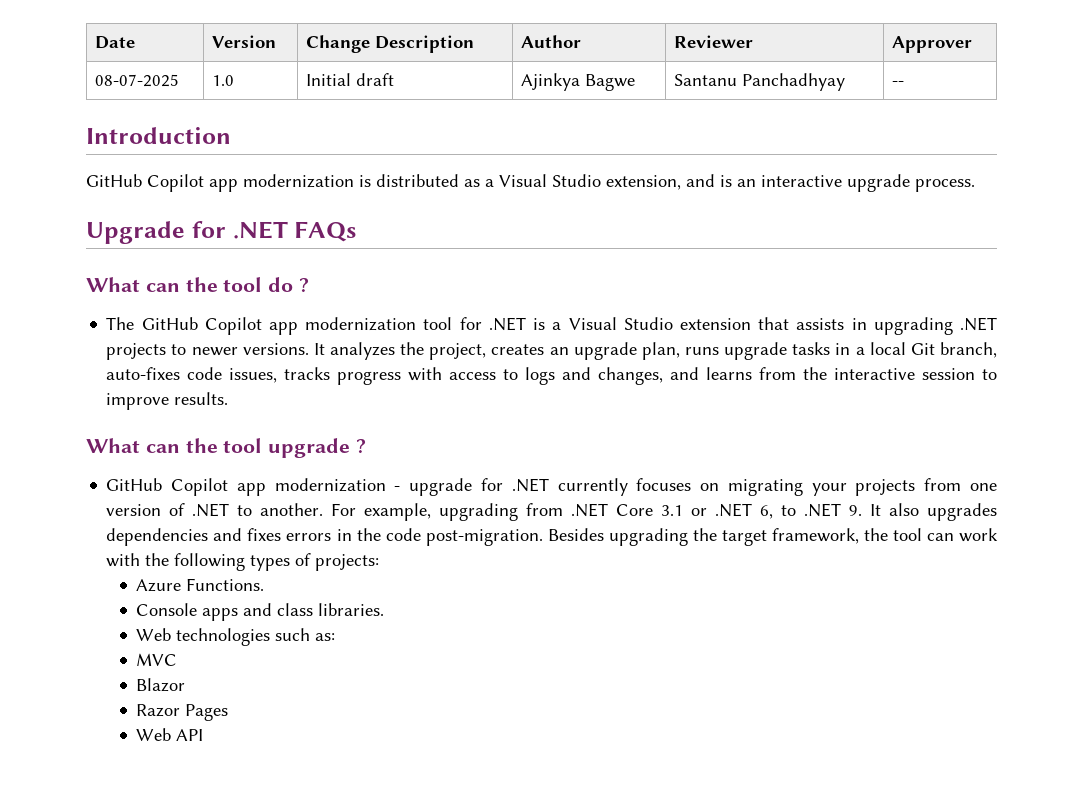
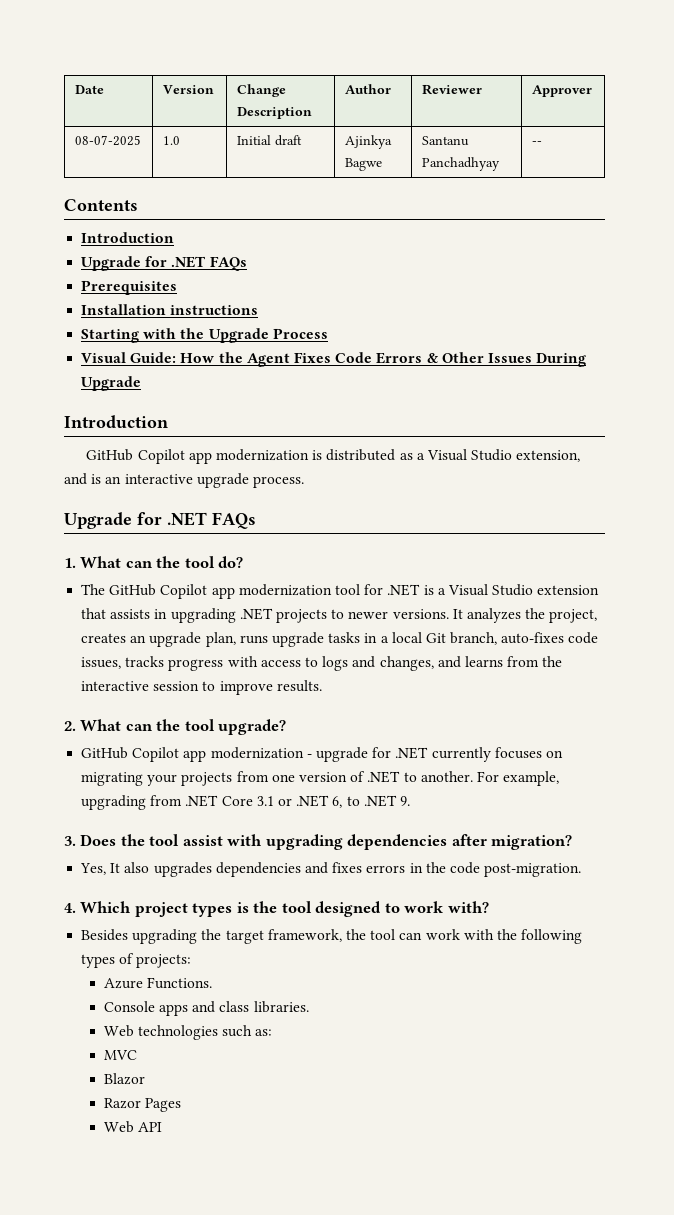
(904, 83) none -> [64,199,138,211] [81,232,175,243] [81,256,247,271] [81,280,178,295] [81,304,259,315] [81,328,328,343] [81,352,587,367] [81,376,142,391] // Contents // Introduction // Upgrade for .NET FAQs // Prerequisites // Installation instructions // Starting with the Upgrade Process // Visual Guide: How the Agent Fixes Code Errors & Other Issues During Upgrade
[86,277,310,293] What can the tool do ? -> [64,556,244,568] 1. What can the tool do?
[86,438,367,458] What can the tool upgrade ? -> [64,719,287,735] 2. What can the tool upgrade?
(863, 510) none -> [64,834,573,850] [80,863,107,875] // 3. Does the tool assist with upgrading dependencies after migration? // Yes,
(543, 537) none -> [64,901,489,917] // 4. Which project types is the tool designed to work with? //

